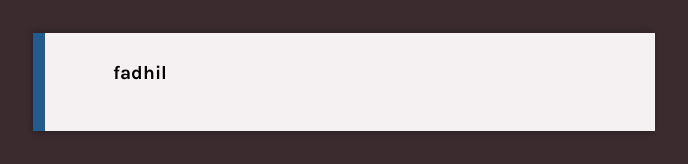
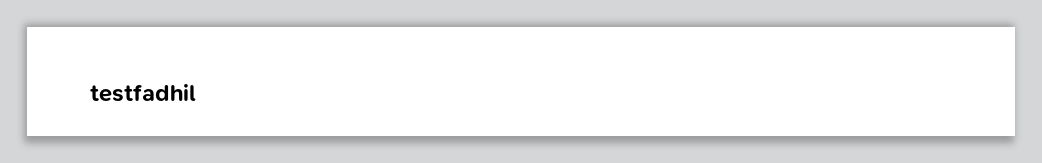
[113,65,167,80] fadhil -> [90,84,196,102] testfadhil

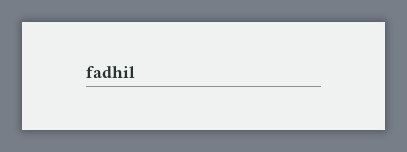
[90,84,196,102] testfadhil -> [86,66,135,78] fadhil

